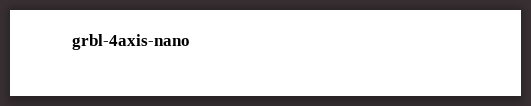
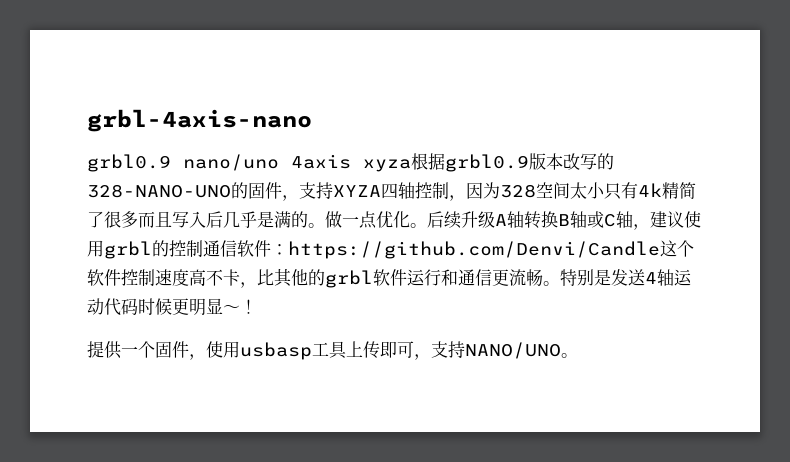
(190, 42) none -> [87,153,614,172] [87,182,696,201] [87,211,701,230] [87,240,694,259] [87,268,692,288] [87,298,257,316] [87,341,578,360] // grbl0.9 nano/uno 4axis xyza根据grbl0.9版本改写的328-NANO-UNO的固件，支持XYZA四轴控制，因为328空间太小只有4k精简了很多而且写入后几乎是满的。做一点优化。后续升级A轴转换B轴或C轴，建议使用grbl的控制通信软件：https://github.com/Denvi/Candle这个软件控制速度高不卡，比其他的grbl软件运行和通信更流畅。特别是发送4轴运动代码时候更明显～！ // 提供一个固件，使用usbasp工具上传即可，支持NANO/UNO。

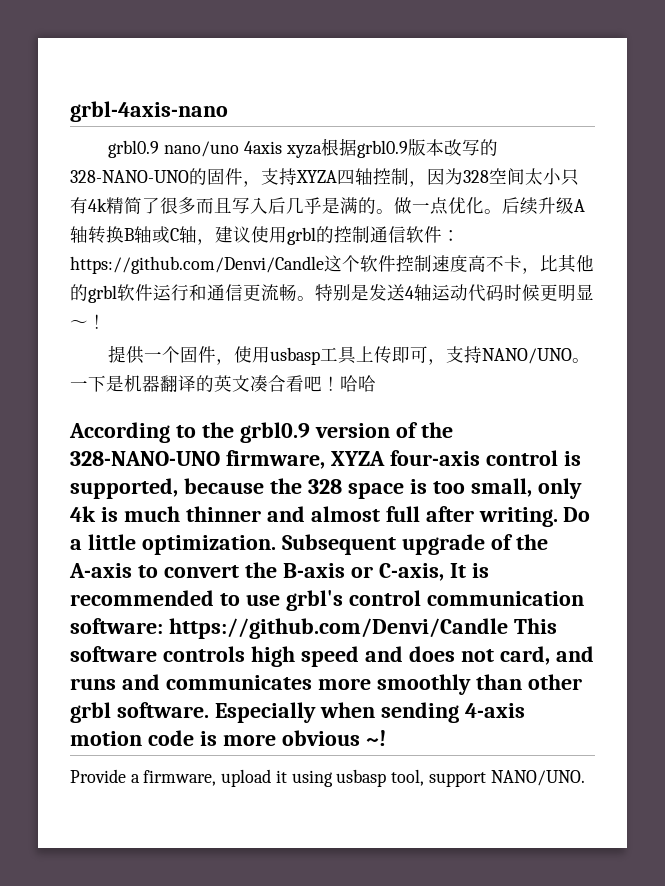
(578, 355) none -> [70,374,376,392] [69,422,453,443] [70,450,581,469] [70,478,582,499] [70,506,591,527] [70,534,548,555] [69,562,489,581] [70,590,584,611] [70,618,557,639] [70,646,594,667] [70,674,582,695] [70,702,525,723] [70,730,386,746] [70,769,585,787] 一下是机器翻译的英文凑合看吧！哈哈 // According to the grbl0.9 version of the 328-NANO-UNO firmware, XYZA four-axis control is supported, because the 328 space is too small, only 4k is much thinner and almost full after writing. Do a little optimization. Subsequent upgrade of the A-axis to convert the B-axis or C-axis, It is recommended to use grbl's control communication software: https://github.com/Denvi/Candle This software controls high speed and does not card, and runs and communicates more smoothly than other grbl software. Especially when sending 4-axis motion code is more obvious ~! // Provide a firmware, upload it using usbasp tool, support NANO/UNO.

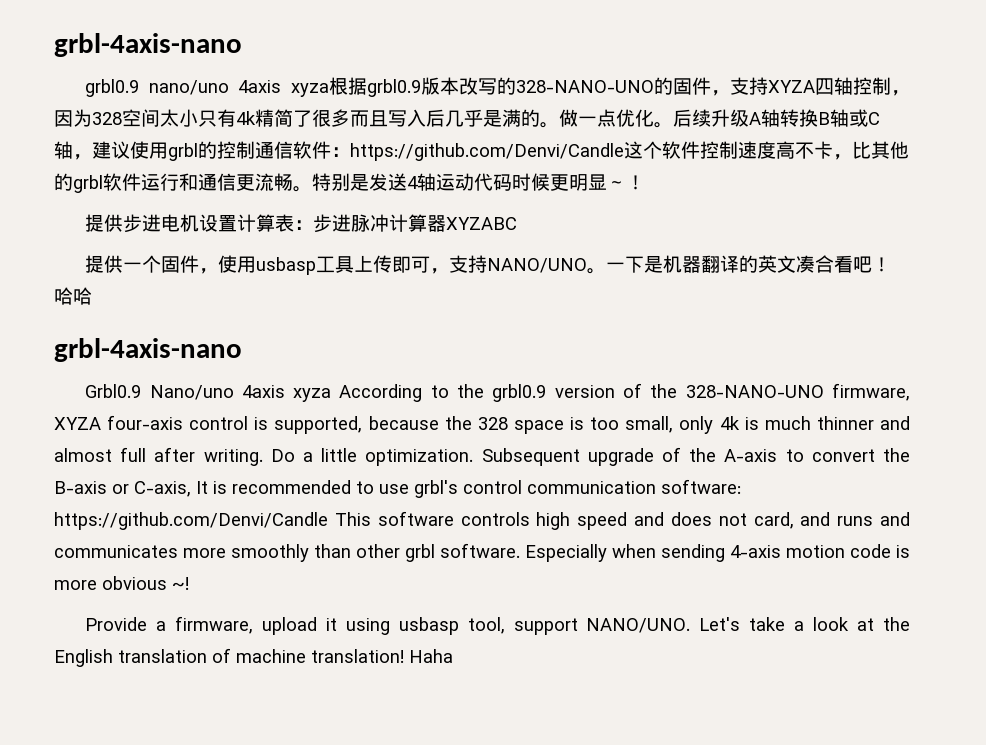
(106, 321) none -> [85,214,518,233] // 提供步进电机设置计算表：步进脉冲计算器XYZABC
(376, 383) none -> [54,338,242,362] [85,384,332,402] grbl-4axis-nano // Grbl0.9 Nano/uno 4axis xyza
(585, 778) none -> [699,617,911,631] [54,648,453,667] Let's take a look at the English translation of machine translation! Haha

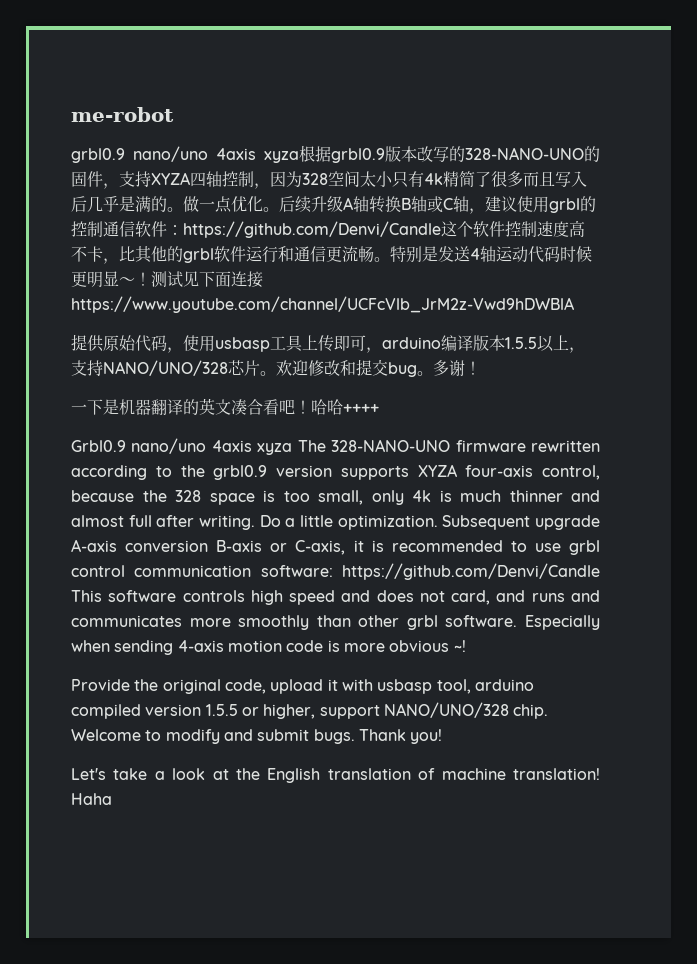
[54,33,242,57] grbl-4axis-nano -> [71,107,174,122] me-robot
[85,214,518,233] [85,255,200,273] // 提供步进电机设置计算表：步进脉冲计算器XYZABC // 提供一个固件 -> [151,271,263,288] [71,296,574,313] [71,334,167,352] 测试见下面连接https://www.youtube.com/channel/UCFcVlb_JrM2z-Vwd9hDWBlA // 提供原始代码
[449,255,607,274] 支持NANO/UNO。 -> [382,335,585,353] [71,359,481,377] arduino编译版本1.5.5以上，支持NANO/UNO/328芯片。欢迎修改和提交bug。多谢！ //
[54,338,242,362] // grbl-4axis-nano -> [343,404,379,413] ++++
[149,383,911,402] [54,415,363,434] Nano/uno 4axis xyza According to the grbl0.9 version of the 328-NANO-UNO firmware, XYZA four-axis control is supported, -> [131,438,600,455] [71,464,600,480] nano/uno 4axis xyza The 328-NANO-UNO firmware rewritten according to the grbl0.9 version supports XYZA four-axis control,
[662,447,911,462] of the A-axis to convert the -> [71,539,209,552] A-axis conversion
[196,481,208,494] It -> [353,540,364,552] it
[414,480,458,498] grbl's -> [569,540,601,555] grbl
[156,616,254,634] a firmware, -> [134,679,266,694] the original code,
[345,618,390,635] using -> [341,679,373,691] with
[513,618,691,635] support NANO/UNO. -> [474,679,534,691] [71,702,549,719] [71,729,443,744] arduino compiled version 1.5.5 or higher, support NANO/UNO/328 chip. Welcome to modify and submit bugs. Thank you! //

